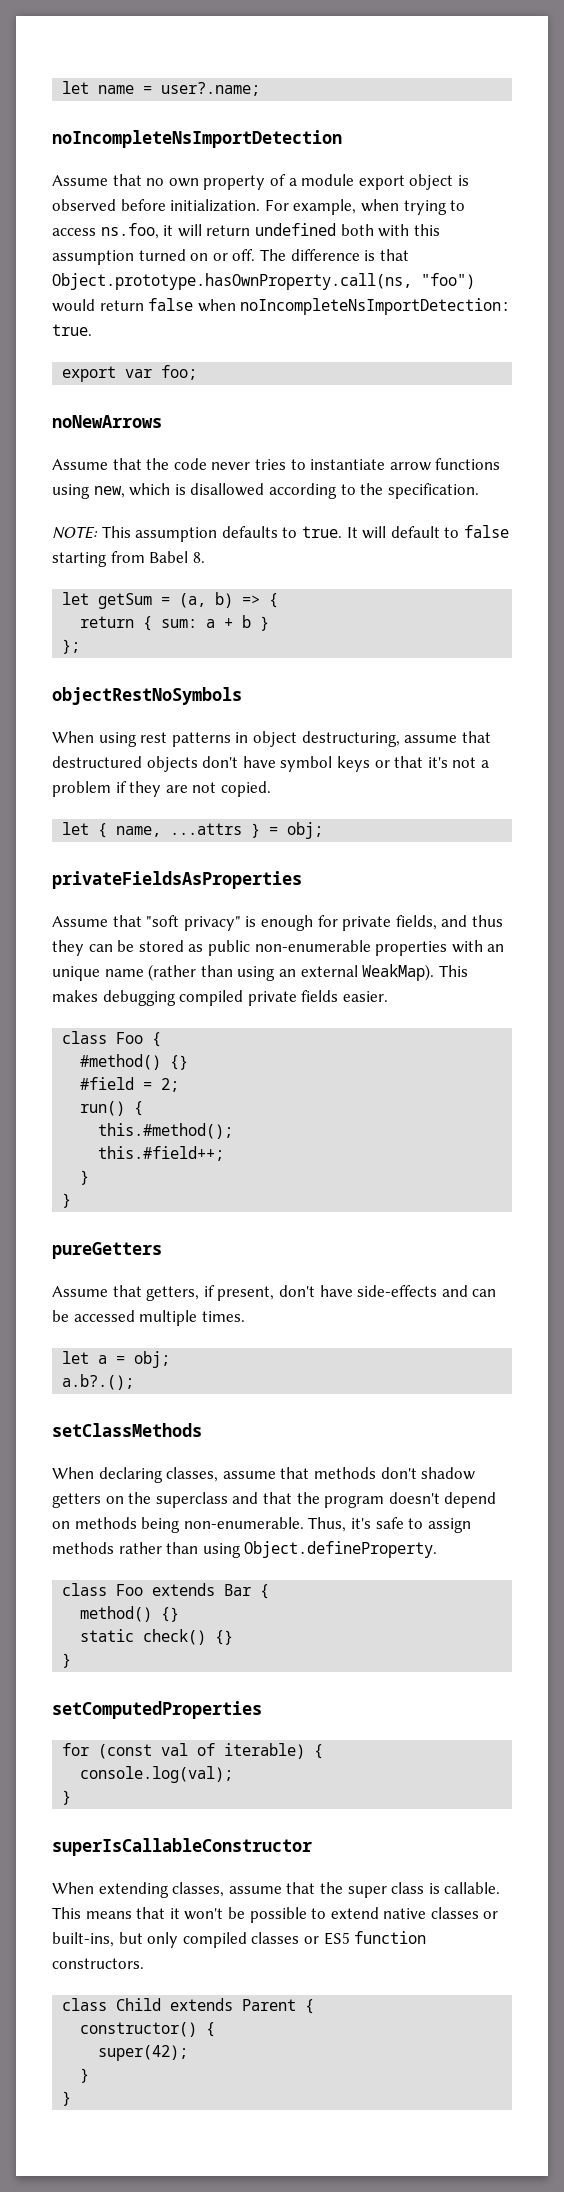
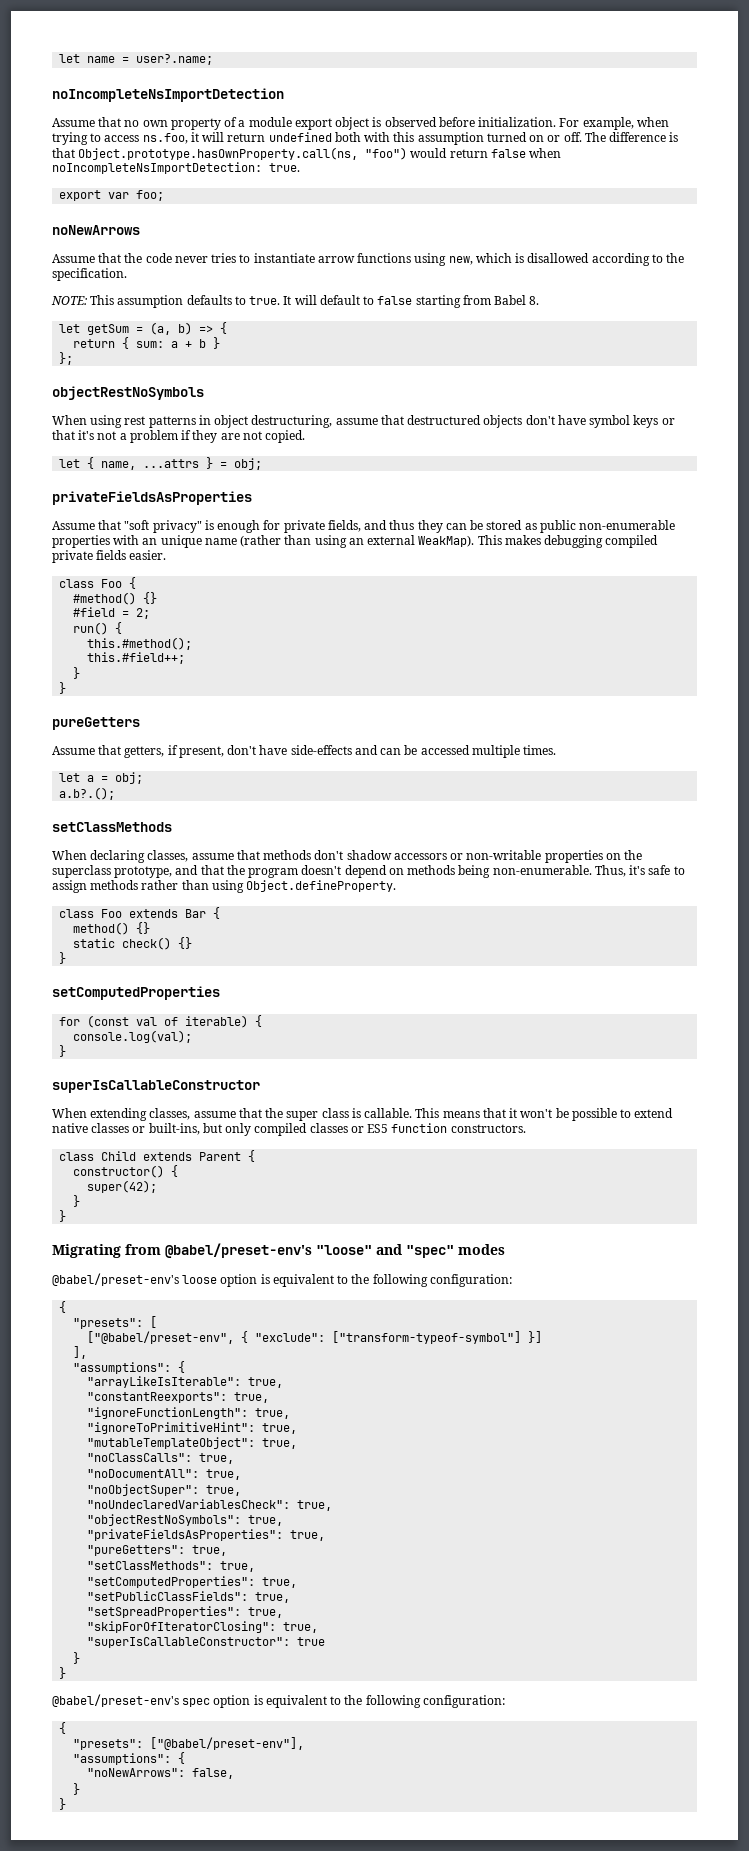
[52,1493,101,1508] getters -> [393,850,603,863] accessors or non-writable properties
(228, 1500) none -> [114,866,173,878] prototype,
(72, 2098) none -> [52,1243,505,1258] [52,1273,512,1287] [59,1301,67,1313] [73,1316,158,1329] [87,1331,543,1344] [73,1346,88,1359] [73,1361,186,1374] [87,1376,284,1388] [87,1392,270,1403] [87,1407,291,1419] [87,1422,298,1434] [87,1437,298,1449] [87,1453,235,1464] [87,1469,242,1480] [87,1484,242,1496] [87,1499,333,1511] [87,1514,284,1526] [87,1529,326,1541] [87,1545,228,1556] [87,1561,256,1572] [87,1576,298,1588] [87,1591,291,1603] [87,1606,284,1618] [87,1621,319,1633] [87,1637,326,1648] [73,1652,81,1664] [59,1667,67,1679] [52,1694,505,1708] [59,1722,67,1734] [73,1737,305,1750] [73,1752,186,1765] [87,1768,235,1779] [73,1783,81,1795] [59,1798,67,1810] // Migrating from @babel/preset-env's "loose" and "spec" modes // @babel/preset-env's loose option is equivalent to the following configuration: // { // "presets": [ // ["@babel/preset-env", { "exclude": ["transform-typeof-symbol"] }] // ], // "assumptions": { // "arrayLikeIsIterable": true, // "constantReexports": true, // "ignoreFunctionLength": true, // "ignoreToPrimitiveHint": true, // "mutableTemplateObject": true, // "noClassCalls": true, // "noDocumentAll": true, // "noObjectSuper": true, // "noUndeclaredVariablesCheck": true, // "objectRestNoSymbols": true, // "privateFieldsAsProperties": true, // "pureGetters": true, // "setClassMethods": true, // "setComputedProperties": true, // "setPublicClassFields": true, // "setSpreadProperties": true, // "skipForOfIteratorClosing": true, // "superIsCallableConstructor": true // } // } // @babel/preset-env's spec option is equivalent to the following configuration: // { // "presets": ["@babel/preset-env"], // "assumptions": { // "noNewArrows": false, // } // }

